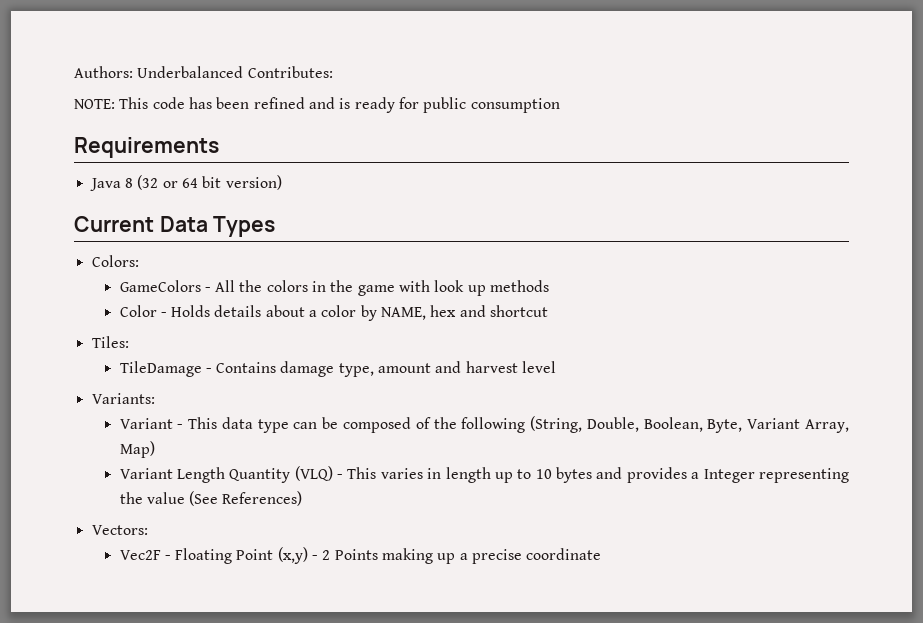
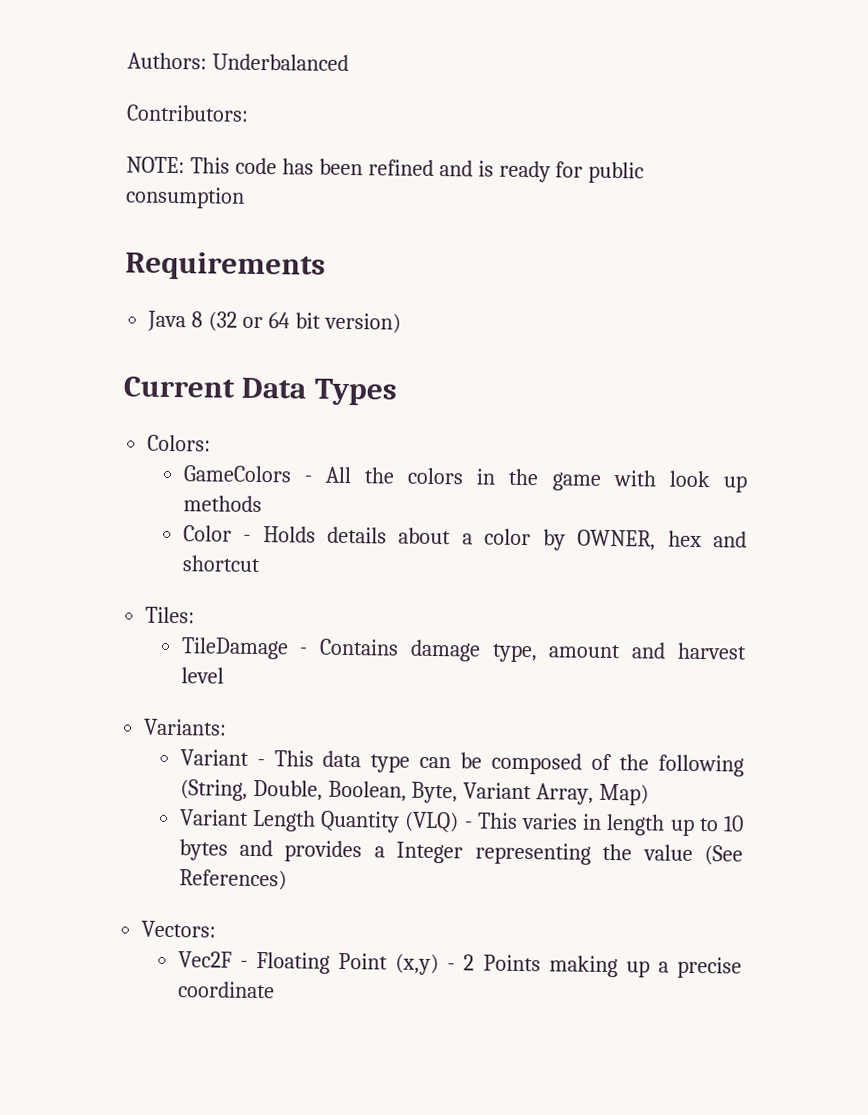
[247,66,333,78] Contributes: -> [126,104,249,122] // Contributors:
[381,307,427,320] NAME, -> [577,529,657,551] OWNER,

